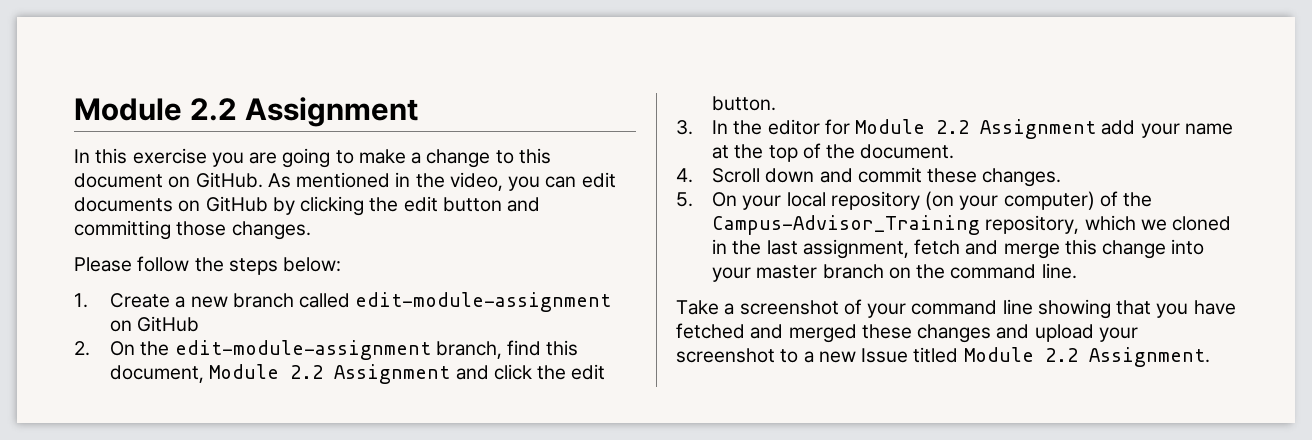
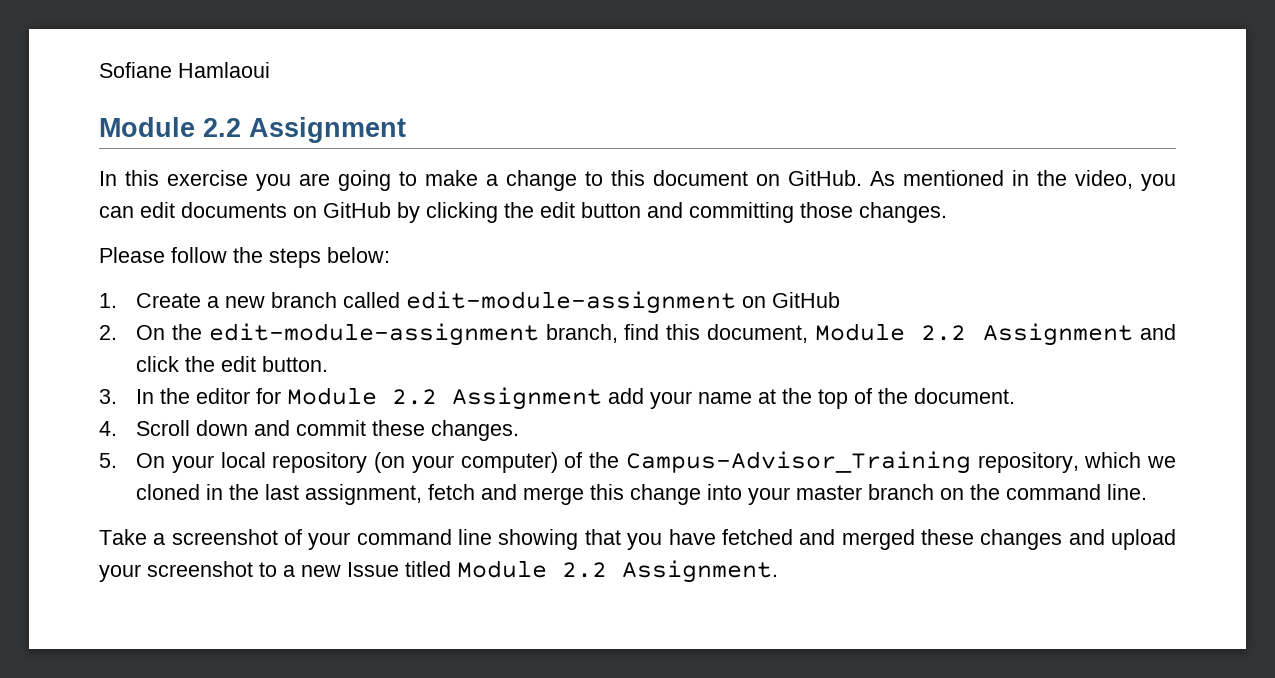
(74, 109) none -> [99,62,270,78] Sofiane Hamlaoui //

